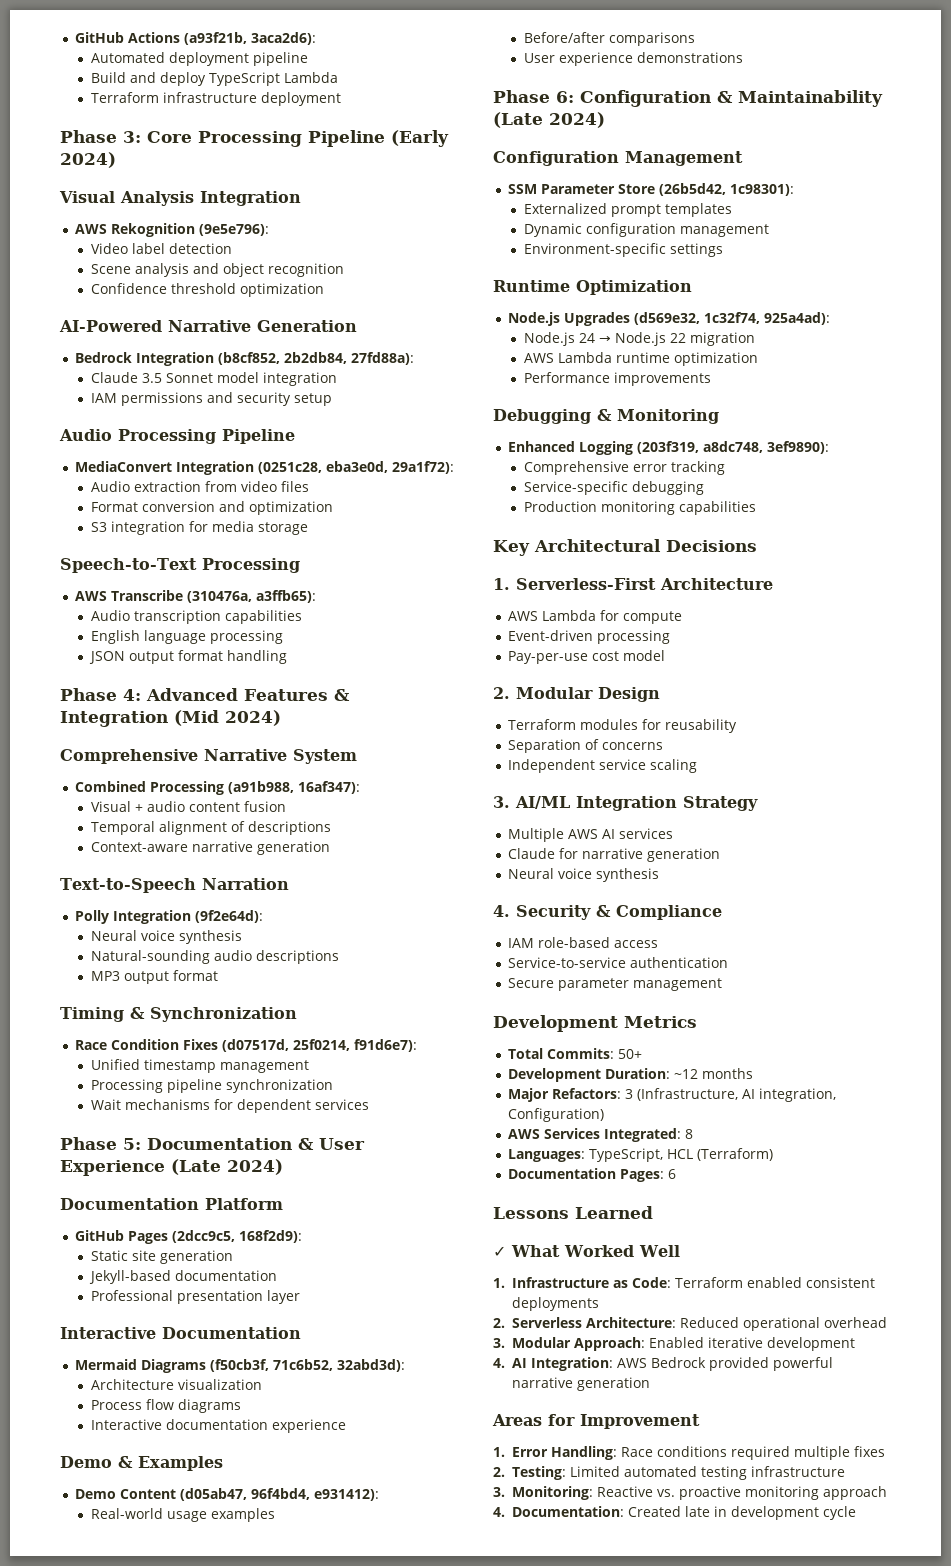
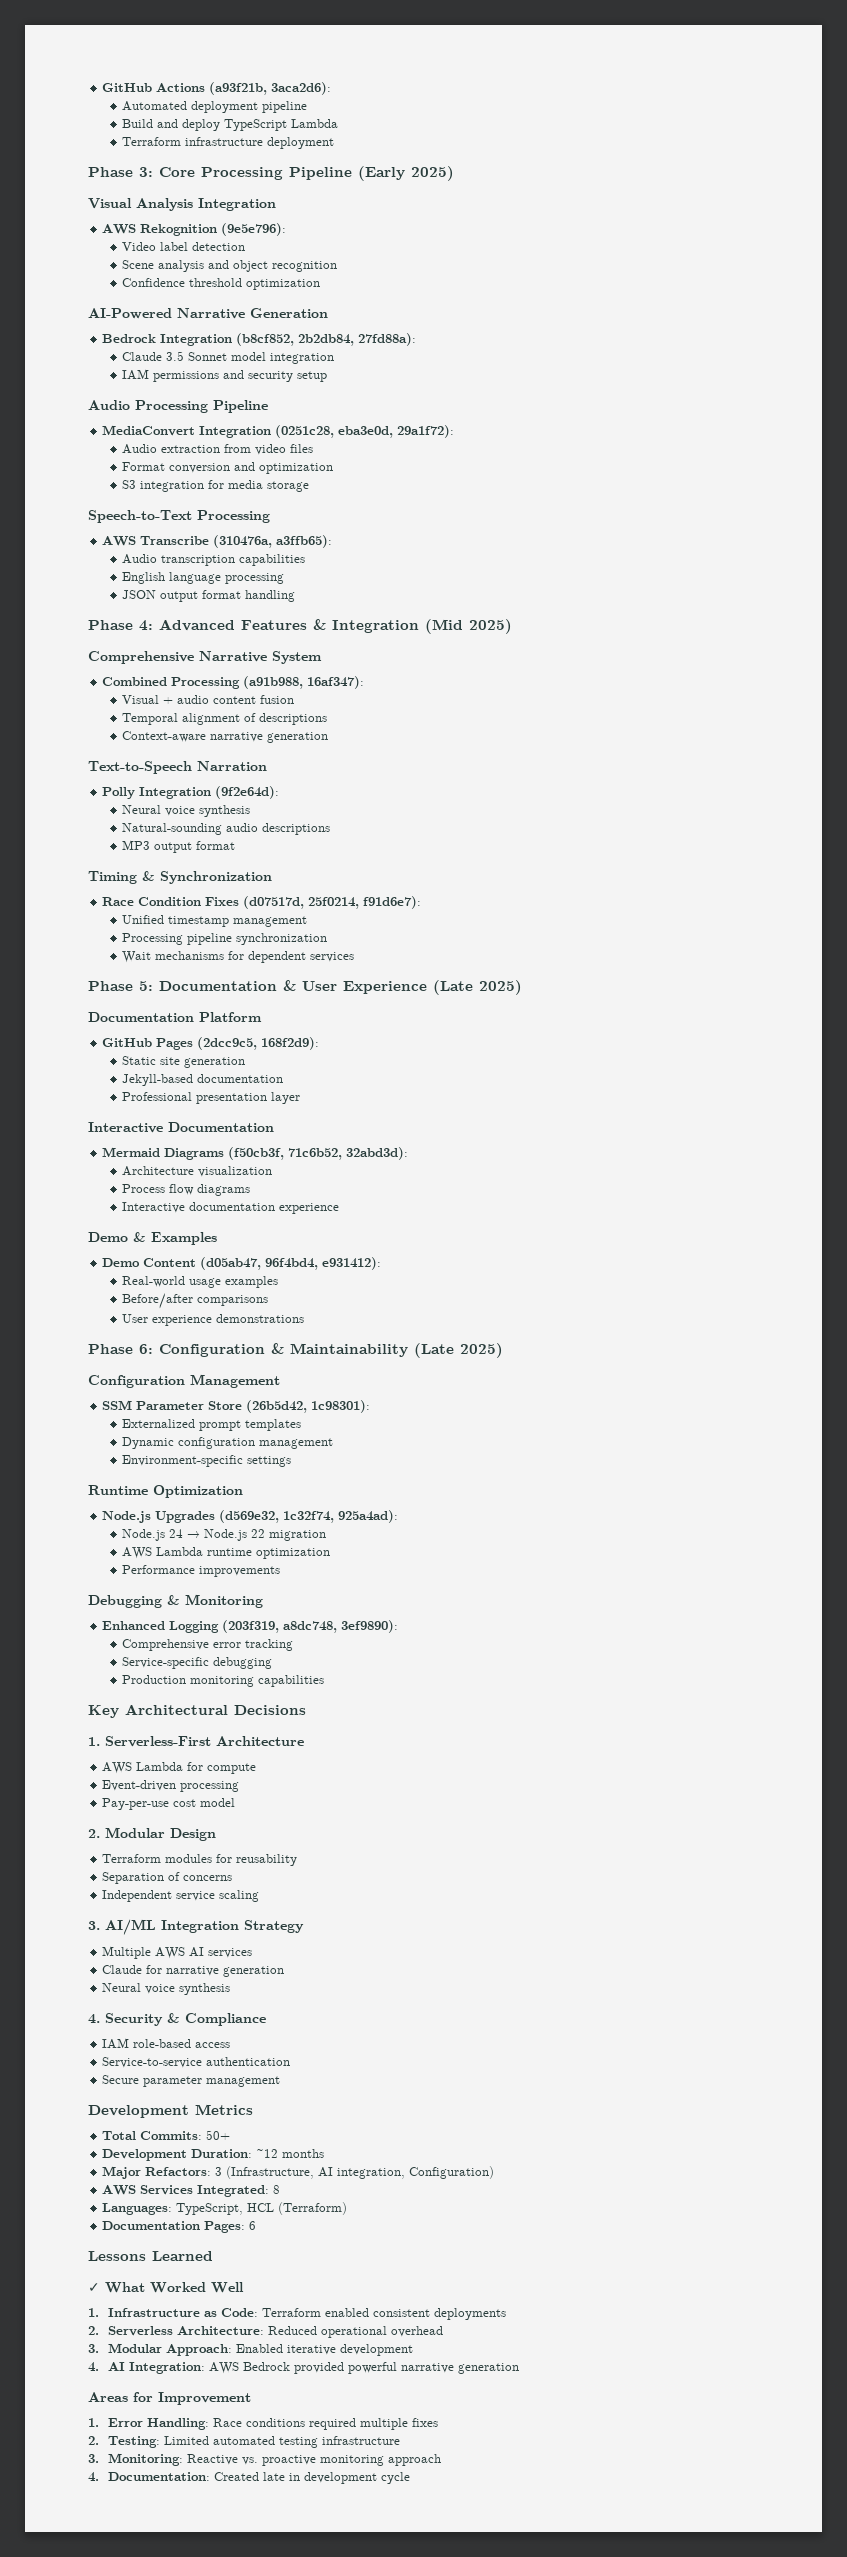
[60,152,116,168] 2024) -> [411,166,454,181] 2025)
[225,710,281,726] 2024) -> [469,619,512,634] 2025)
[227,1159,283,1175] 2024) -> [479,980,522,995] 2025)
[549,112,605,128] 2024) -> [460,1343,503,1358] 2025)

